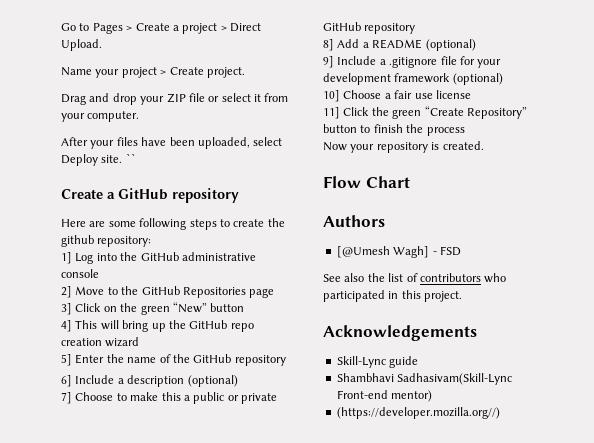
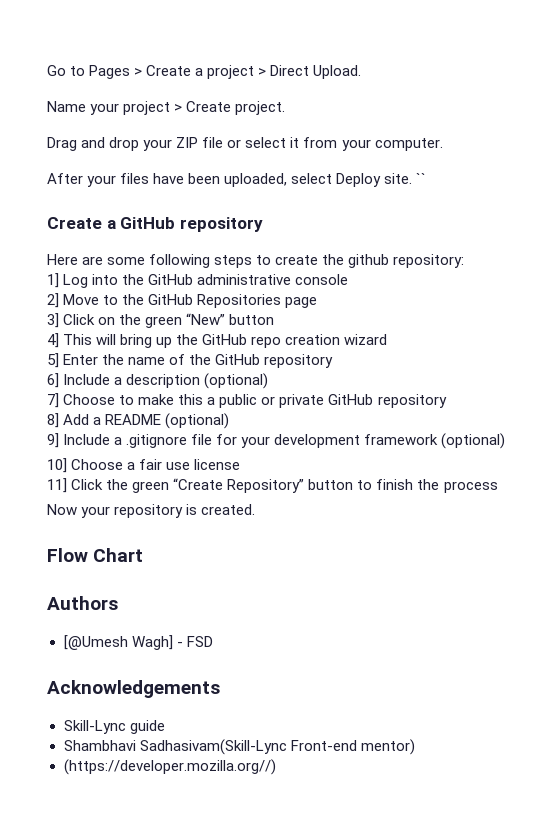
[323,273,507,283] [323,290,463,302] // See also the list of contributors who participated in this project. -> (213, 641) none

